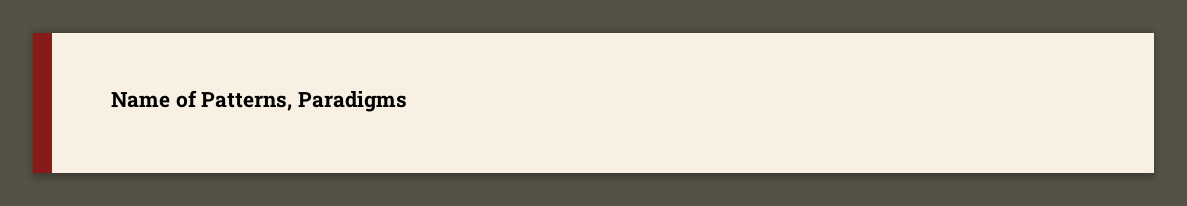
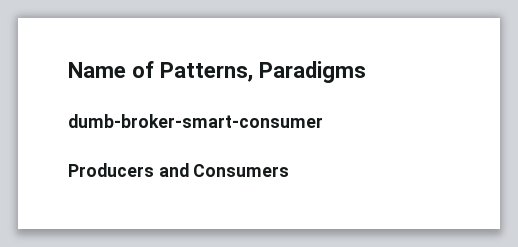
(408, 101) none -> [68,114,323,128] [68,163,290,177] // dumb-broker-smart-consumer // Producers and Consumers

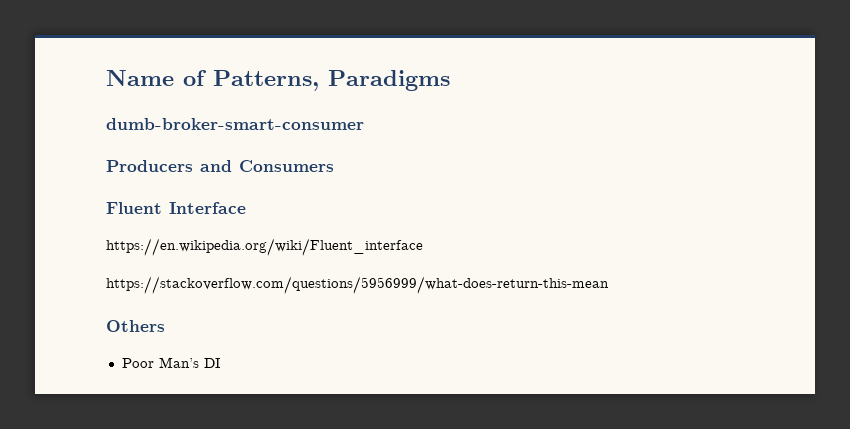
(290, 170) none -> [106,202,246,214] [106,238,423,256] [106,276,609,294] [106,320,165,332] [121,357,220,368] // Fluent Interface // https://en.wikipedia.org/wiki/Fluent_interface // https://stackoverflow.com/questions/5956999/what-does-return-this-mean // Others // Poor Man’s DI

